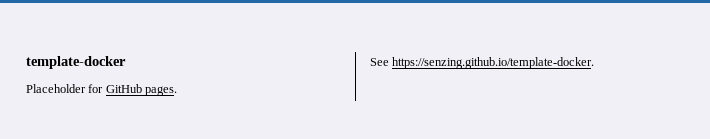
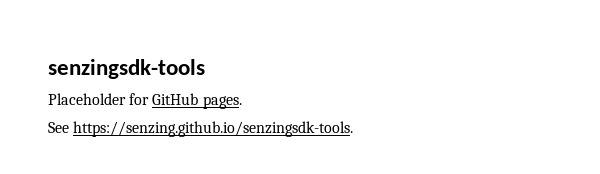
[26,56,126,69] template-docker -> [48,59,205,79] senzingsdk-tools
[392,57,595,69] https://senzing.github.io/template-docker. -> [73,121,354,137] https://senzing.github.io/senzingsdk-tools.

